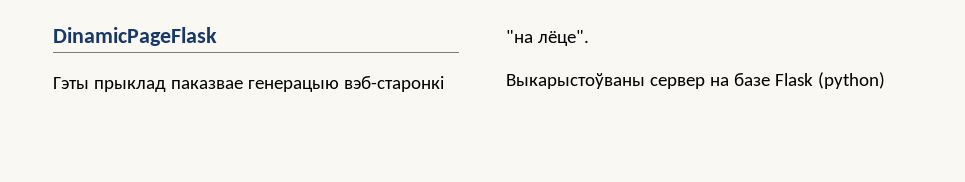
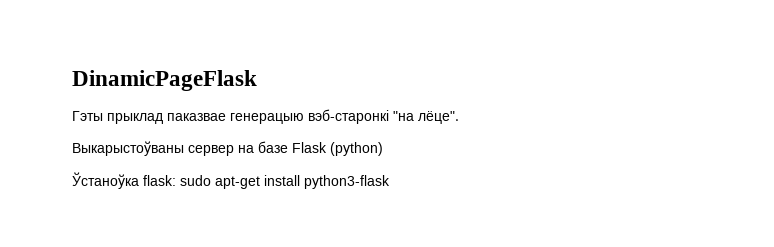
(885, 80) none -> [72,172,390,189] // Ўстаноўка flask: sudo apt-get install python3-flask

